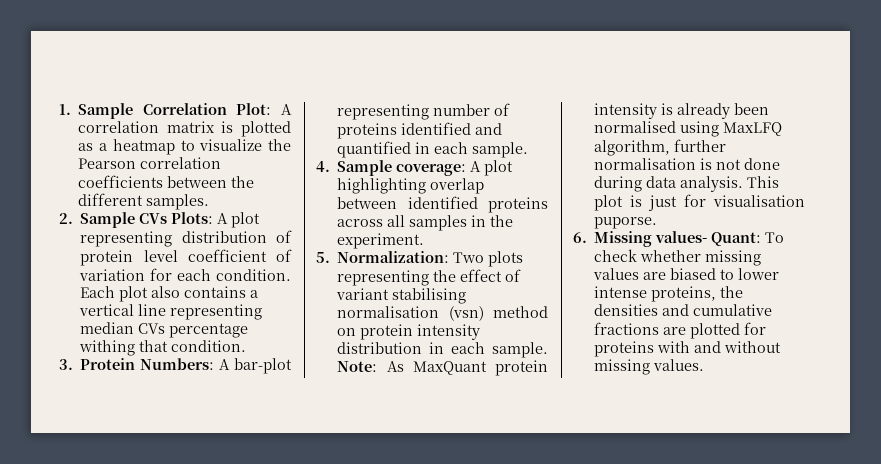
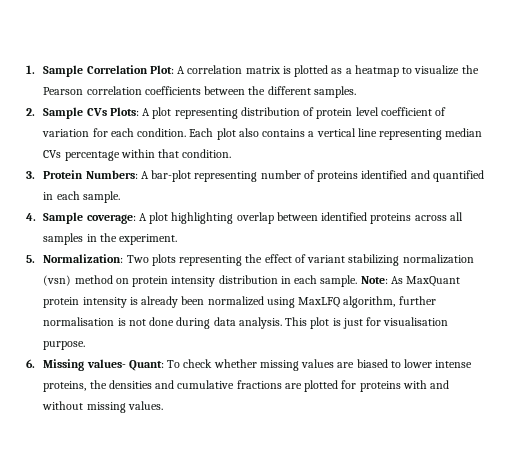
[79,340,136,356] withing -> [120,149,155,158] within
[392,288,467,304] [337,306,440,318] stabilising normalisation -> [348,254,474,266] stabilizing normalization
[594,121,677,133] normalised -> [207,296,264,306] normalized
[594,217,658,229] puporse. -> [43,341,86,350] purpose.

